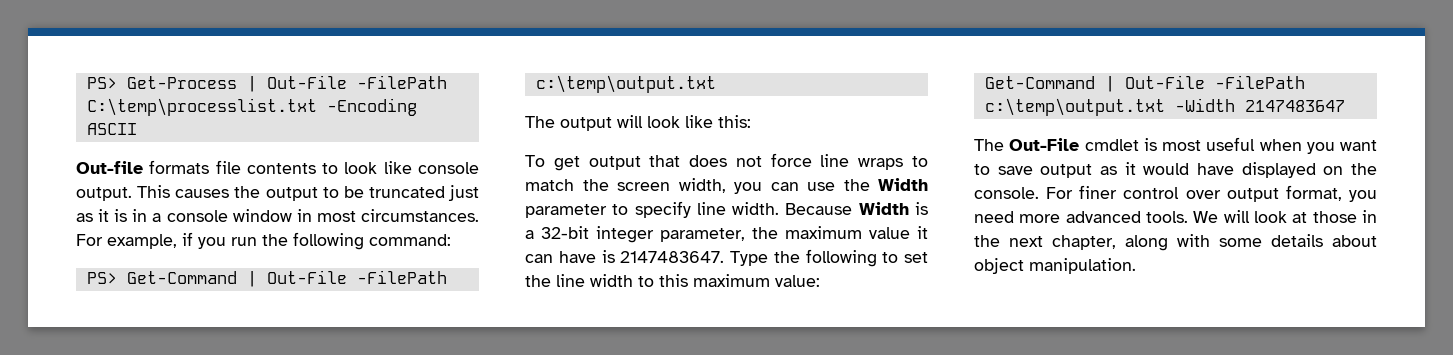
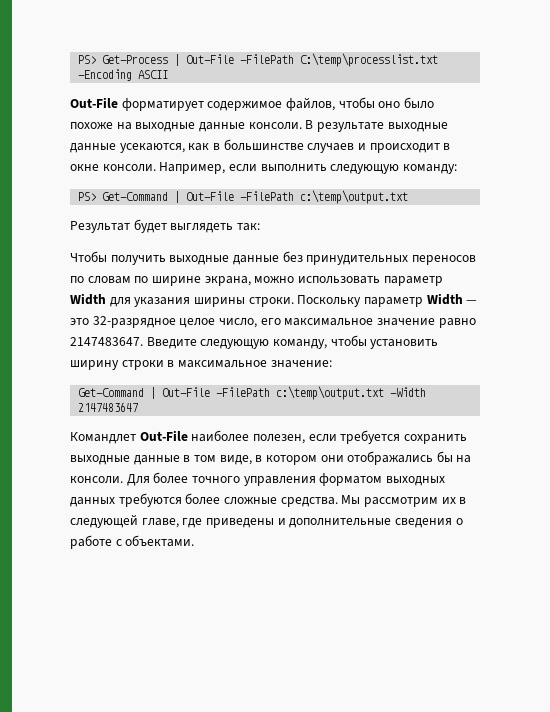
[76,160,479,174] [76,185,479,201] [76,209,479,222] [76,232,451,250] Out-file formats file contents to look like console output. This causes the output to be truncated just as it is in a console window in most circumstances. For example, if you run the following command: -> [70,97,434,111] [70,120,448,132] [70,139,451,153] [70,162,457,174] Out-File форматирует содержимое файлов, чтобы оно было похоже на выходные данные консоли. В результате выходные данные усекаются, как в большинстве случаев и происходит в окне консоли. Например, если выполнить следующую команду:
[525,115,751,131] [525,153,928,171] [525,178,928,194] [525,201,928,218] [525,226,928,243] [525,249,928,267] [525,274,820,287] The output will look like this: // To get output that does not force line wraps to match the screen width, you can use the Width parameter to specify line width. Because Width is a 32-bit integer parameter, the maximum value it can have is 2147483647. Type the following to set the line width to this maximum value: -> [70,219,260,233] [70,251,476,265] [70,276,443,286] [70,293,478,307] [70,316,476,328] [70,335,439,349] [70,360,332,370] Результат будет выглядеть так: // Чтобы получить выходные данные без принудительных переносов по словам по ширине экрана, можно использовать параметр Width для указания ширины строки. Поскольку параметр Width — это 32-разрядное целое число, его максимальное значение равно 2147483647. Введите следующую команду, чтобы установить ширину строки в максимальное значение:
[974,137,1377,154] [974,162,1377,178] [974,185,1377,202] [974,210,1377,223] [974,234,1377,251] [974,258,1136,274] The Out-File cmdlet is most useful when you want to save output as it would have displayed on the console. For finer control over output format, you need more advanced tools. We will look at those in the next chapter, along with some details about object manipulation. -> [70,430,467,444] [70,451,472,465] [70,472,445,486] [70,493,467,507] [70,514,463,528] [70,535,195,549] Командлет Out-File наиболее полезен, если требуется сохранить выходные данные в том виде, в котором они отображались бы на консоли. Для более точного управления форматом выходных данных требуются более сложные средства. Мы рассмотрим их в следующей главе, где приведены и дополнительные сведения о работе с объектами.

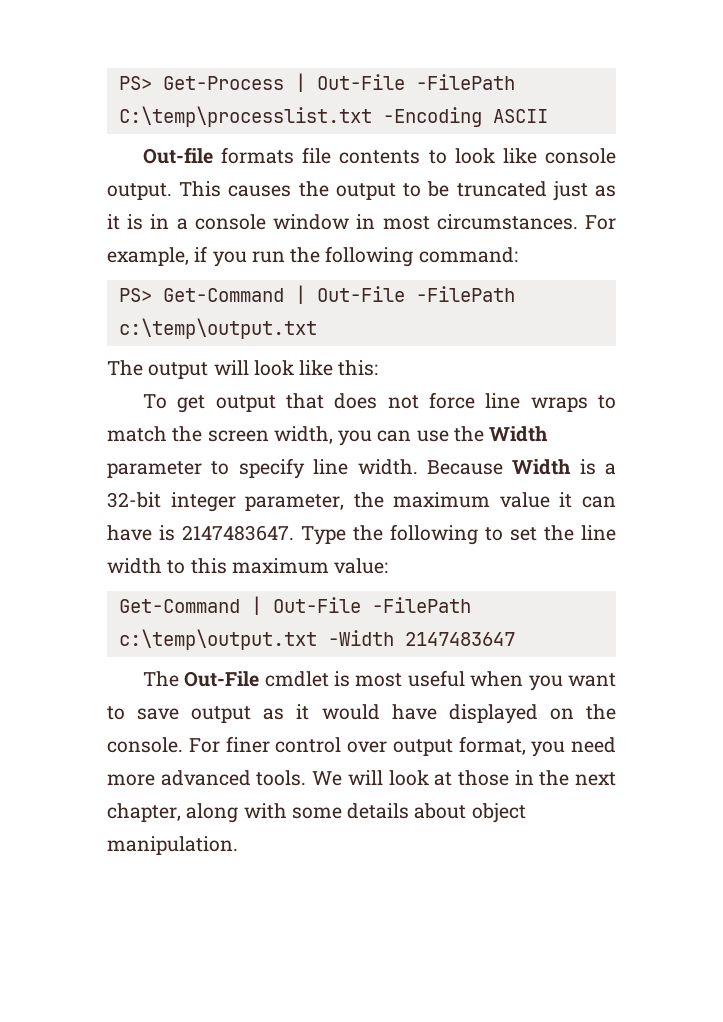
[70,97,434,111] [70,120,448,132] [70,139,451,153] [70,162,457,174] Out-File форматирует содержимое файлов, чтобы оно было похоже на выходные данные консоли. В результате выходные данные усекаются, как в большинстве случаев и происходит в окне консоли. Например, если выполнить следующую команду: -> [142,147,616,164] [107,181,616,201] [107,214,616,230] [107,246,518,267] Out-file formats file contents to look like console output. This causes the output to be truncated just as it is in a console window in most circumstances. For example, if you run the following command:
[70,219,260,233] [70,251,476,265] [70,276,443,286] [70,293,478,307] [70,316,476,328] [70,335,439,349] [70,360,332,370] Результат будет выглядеть так: // Чтобы получить выходные данные без принудительных переносов по словам по ширине экрана, можно использовать параметр Width для указания ширины строки. Поскольку параметр Width — это 32-разрядное целое число, его максимальное значение равно 2147483647. Введите следующую команду, чтобы установить ширину строки в максимальное значение: -> [107,360,379,379] [142,392,616,413] [107,426,549,446] [107,458,616,479] [107,492,616,512] [107,524,616,545] [107,558,389,574] The output will look like this: // To get output that does not force line wraps to match the screen width, you can use the Width parameter to specify line width. Because Width is a 32-bit integer parameter, the maximum value it can have is 2147483647. Type the following to set the line width to this maximum value:
[70,430,467,444] [70,451,472,465] [70,472,445,486] [70,493,467,507] [70,514,463,528] [70,535,195,549] Командлет Out-File наиболее полезен, если требуется сохранить выходные данные в том виде, в котором они отображались бы на консоли. Для более точного управления форматом выходных данных требуются более сложные средства. Мы рассмотрим их в следующей главе, где приведены и дополнительные сведения о работе с объектами. -> [142,670,616,691] [107,704,616,724] [107,736,616,757] [107,770,616,786] [107,803,526,823] [107,836,238,855] The Out-File cmdlet is most useful when you want to save output as it would have displayed on the console. For finer control over output format, you need more advanced tools. We will look at those in the next chapter, along with some details about object manipulation.

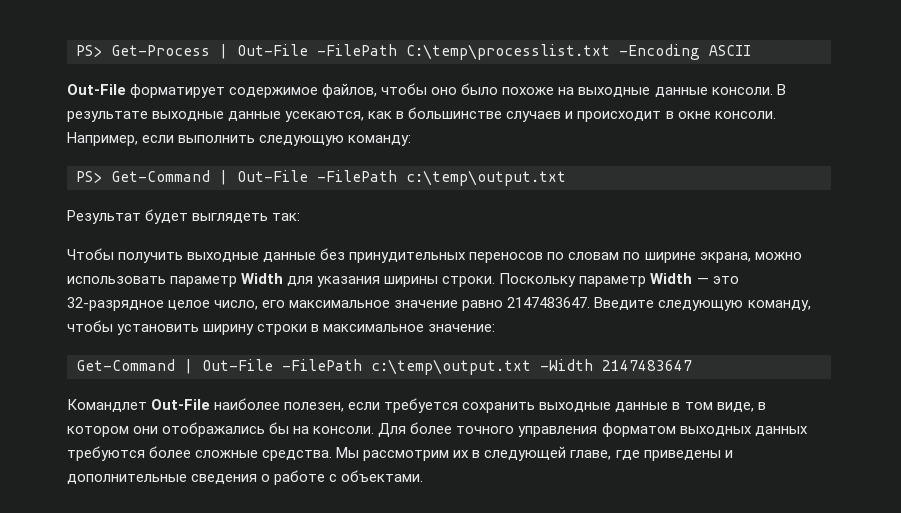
[142,147,616,164] [107,181,616,201] [107,214,616,230] [107,246,518,267] Out-file formats file contents to look like console output. This causes the output to be truncated just as it is in a console window in most circumstances. For example, if you run the following command: -> [67,83,786,98] [67,107,776,122] [67,132,412,146] Out-File форматирует содержимое файлов, чтобы оно было похоже на выходные данные консоли. В результате выходные данные усекаются, как в большинстве случаев и происходит в окне консоли. Например, если выполнить следующую команду:
[107,360,379,379] [142,392,616,413] [107,426,549,446] [107,458,616,479] [107,492,616,512] [107,524,616,545] [107,558,389,574] The output will look like this: // To get output that does not force line wraps to match the screen width, you can use the Width parameter to specify line width. Because Width is a 32-bit integer parameter, the maximum value it can have is 2147483647. Type the following to set the line width to this maximum value: -> [67,209,301,224] [67,248,802,263] [67,273,739,287] [67,297,811,311] [67,320,496,335] Результат будет выглядеть так: // Чтобы получить выходные данные без принудительных переносов по словам по ширине экрана, можно использовать параметр Width для указания ширины строки. Поскольку параметр Width — это 32-разрядное целое число, его максимальное значение равно 2147483647. Введите следующую команду, чтобы установить ширину строки в максимальное значение:
[142,670,616,691] [107,704,616,724] [107,736,616,757] [107,770,616,786] [107,803,526,823] [107,836,238,855] The Out-File cmdlet is most useful when you want to save output as it would have displayed on the console. For finer control over output format, you need more advanced tools. We will look at those in the next chapter, along with some details about object manipulation. -> [67,398,766,413] [67,422,808,437] [67,446,733,461] [67,470,424,485] Командлет Out-File наиболее полезен, если требуется сохранить выходные данные в том виде, в котором они отображались бы на консоли. Для более точного управления форматом выходных данных требуются более сложные средства. Мы рассмотрим их в следующей главе, где приведены и дополнительные сведения о работе с объектами.

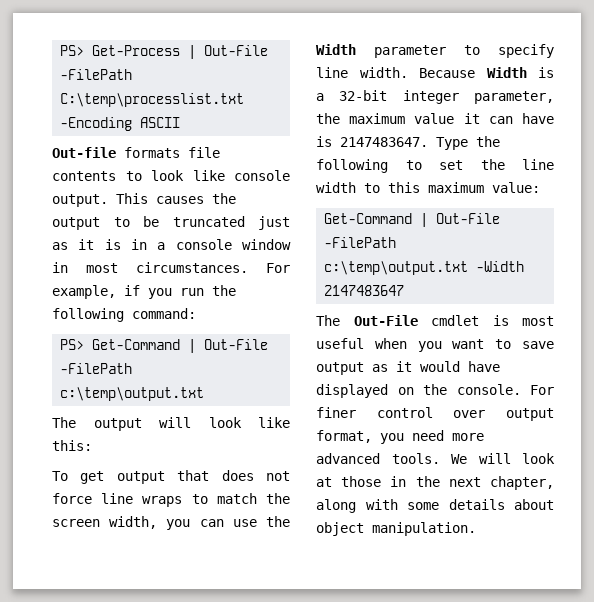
[67,83,786,98] [67,107,776,122] [67,132,412,146] Out-File форматирует содержимое файлов, чтобы оно было похоже на выходные данные консоли. В результате выходные данные усекаются, как в большинстве случаев и происходит в окне консоли. Например, если выполнить следующую команду: -> [52,147,220,158] [52,170,290,181] [52,193,236,207] [52,216,290,230] [52,239,291,250] [52,262,290,273] [52,285,236,299] [52,308,196,322] Out-file formats file contents to look like console output. This causes the output to be truncated just as it is in a console window in most circumstances. For example, if you run the following command:
[67,209,301,224] [67,248,802,263] [67,273,739,287] [67,297,811,311] [67,320,496,335] Результат будет выглядеть так: // Чтобы получить выходные данные без принудительных переносов по словам по ширине экрана, можно использовать параметр Width для указания ширины строки. Поскольку параметр Width — это 32-разрядное целое число, его максимальное значение равно 2147483647. Введите следующую команду, чтобы установить ширину строки в максимальное значение: -> [52,417,290,431] [52,440,92,451] [52,470,290,484] [52,493,290,507] [52,516,290,530] [316,44,554,58] [316,67,554,78] [316,90,554,104] [316,113,554,124] [316,136,500,150] [316,159,554,173] [316,182,540,193] The output will look like this: // To get output that does not force line wraps to match the screen width, you can use the Width parameter to specify line width. Because Width is a 32-bit integer parameter, the maximum value it can have is 2147483647. Type the following to set the line width to this maximum value:
[67,398,766,413] [67,422,808,437] [67,446,733,461] [67,470,424,485] Командлет Out-File наиболее полезен, если требуется сохранить выходные данные в том виде, в котором они отображались бы на консоли. Для более точного управления форматом выходных данных требуются более сложные средства. Мы рассмотрим их в следующей главе, где приведены и дополнительные сведения о работе с объектами. -> [316,315,554,326] [316,338,554,352] [316,361,500,375] [316,384,554,398] [316,407,554,421] [316,430,484,444] [316,453,555,464] [316,476,554,490] [316,499,554,513] [316,522,476,536] The Out-File cmdlet is most useful when you want to save output as it would have displayed on the console. For finer control over output format, you need more advanced tools. We will look at those in the next chapter, along with some details about object manipulation.

